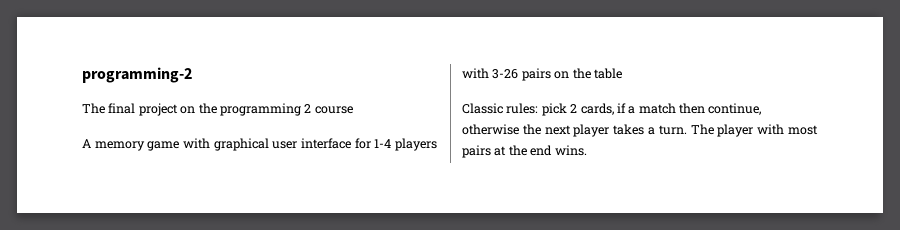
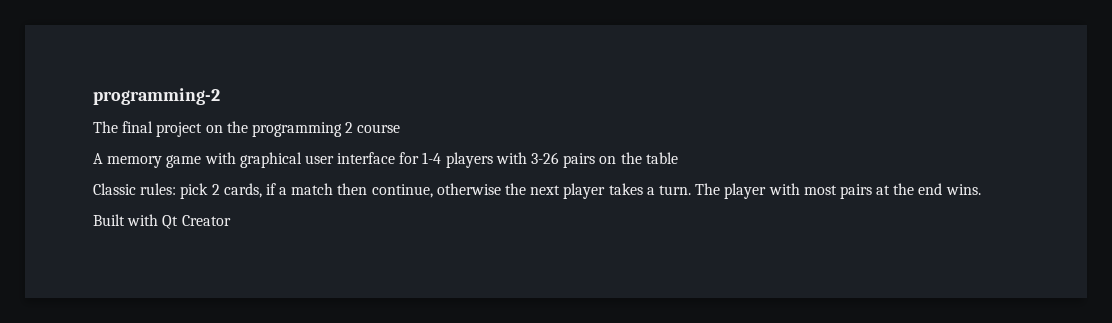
(587, 150) none -> [93,214,231,229] // Built with Qt Creator

